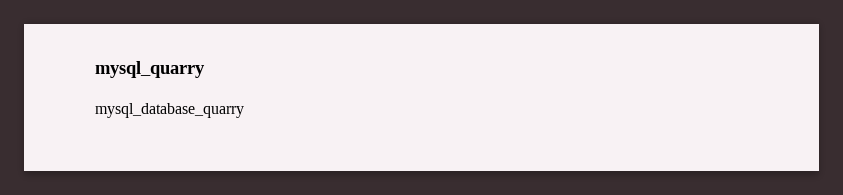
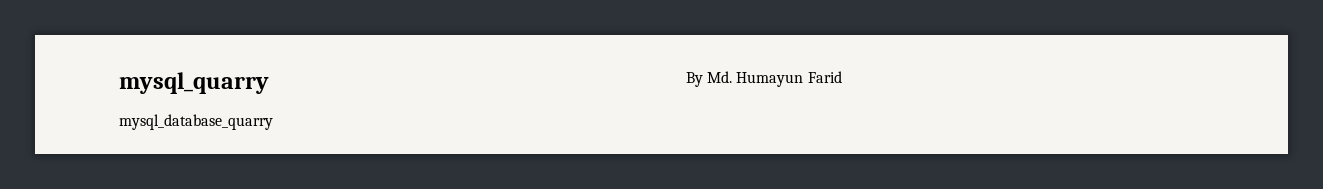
(244, 110) none -> [686,71,842,87] // By Md. Humayun Farid

